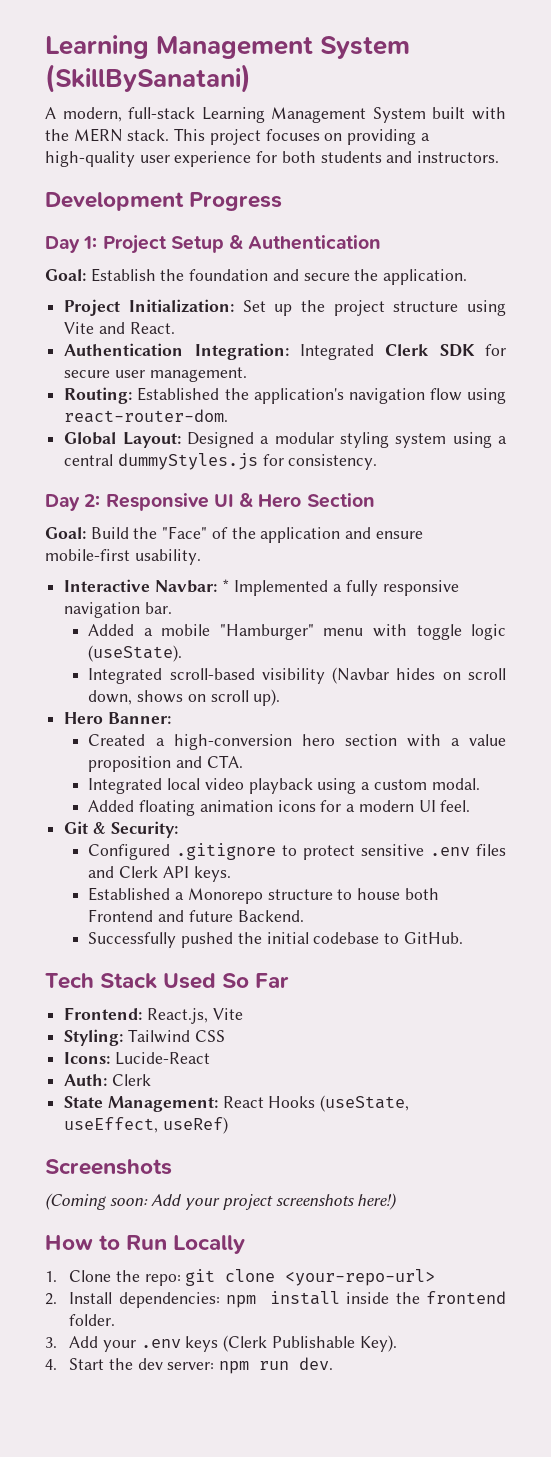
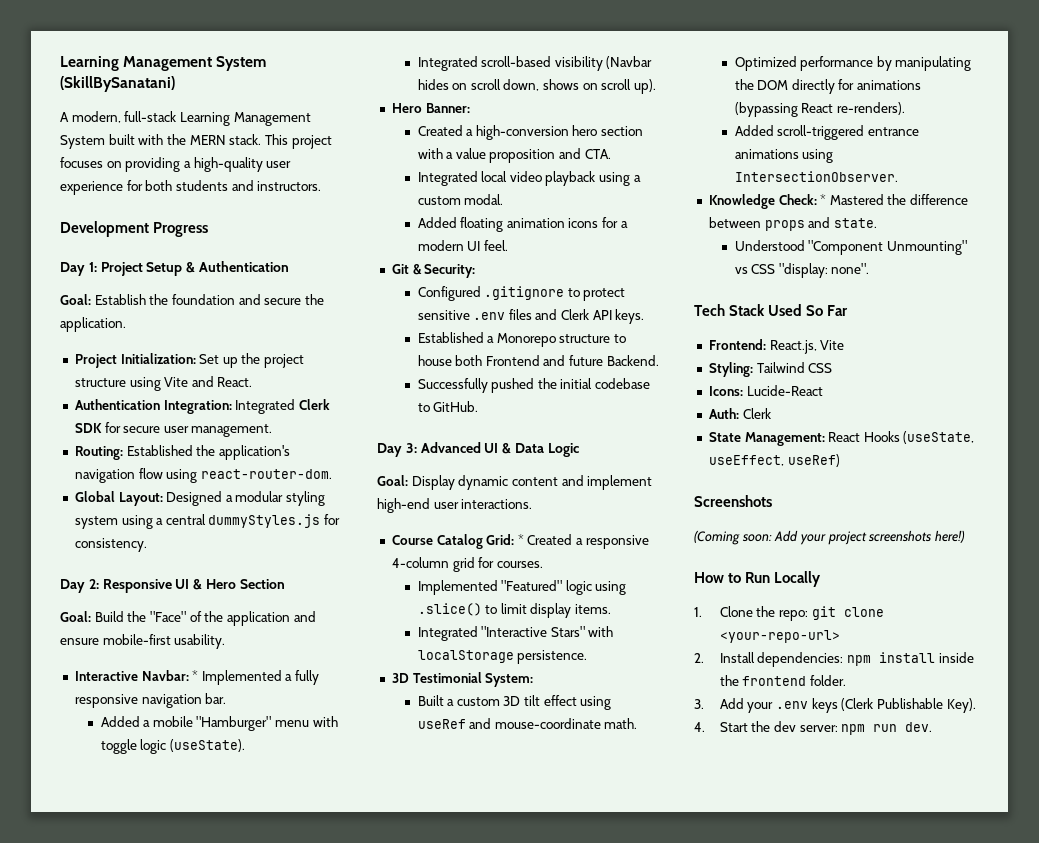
(463, 938) none -> [377,442,579,457] [377,475,653,490] [377,498,533,513] [391,534,649,549] [391,557,543,572] [417,580,627,595] [417,603,612,618] [417,626,614,641] [417,650,588,664] [391,672,534,687] [417,695,612,710] [417,718,638,729] [734,56,972,71] [734,79,922,94] [734,102,905,117] [734,125,919,140] [734,149,834,163] [734,171,898,182] [708,194,969,209] [708,217,877,231] [734,240,967,255] [734,263,870,278] // Day 3: Advanced UI & Data Logic // Goal: Display dynamic content and implement high-end user interactions. // Course Catalog Grid: * Created a responsive 4-column grid for courses. // Implemented "Featured" logic using .slice() to limit display items. // Integrated "Interactive Stars" with localStorage persistence. // 3D Testimonial System: // Built a custom 3D tilt effect using useRef and mouse-coordinate math. // Optimized performance by manipulating the DOM directly for animations (bypassing React re-renders). // Added scroll-triggered entrance animations using IntersectionObserver. // Knowledge Check: * Mastered the difference between props and state. // Understood "Component Unmounting" vs CSS "display: none".

